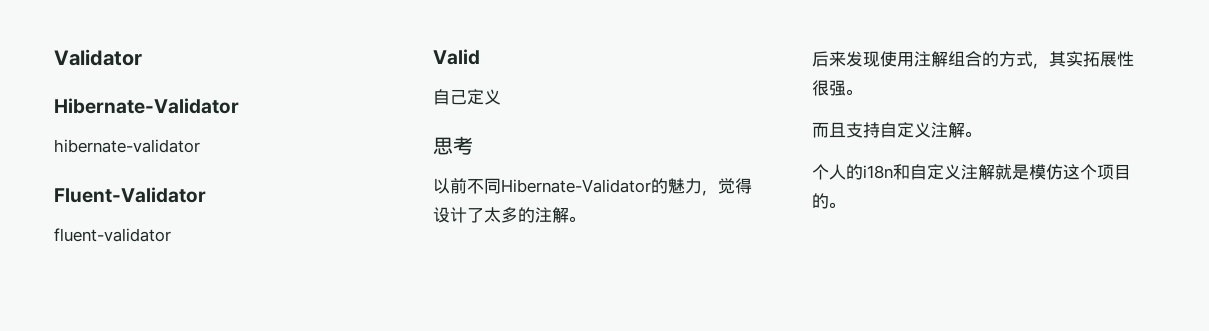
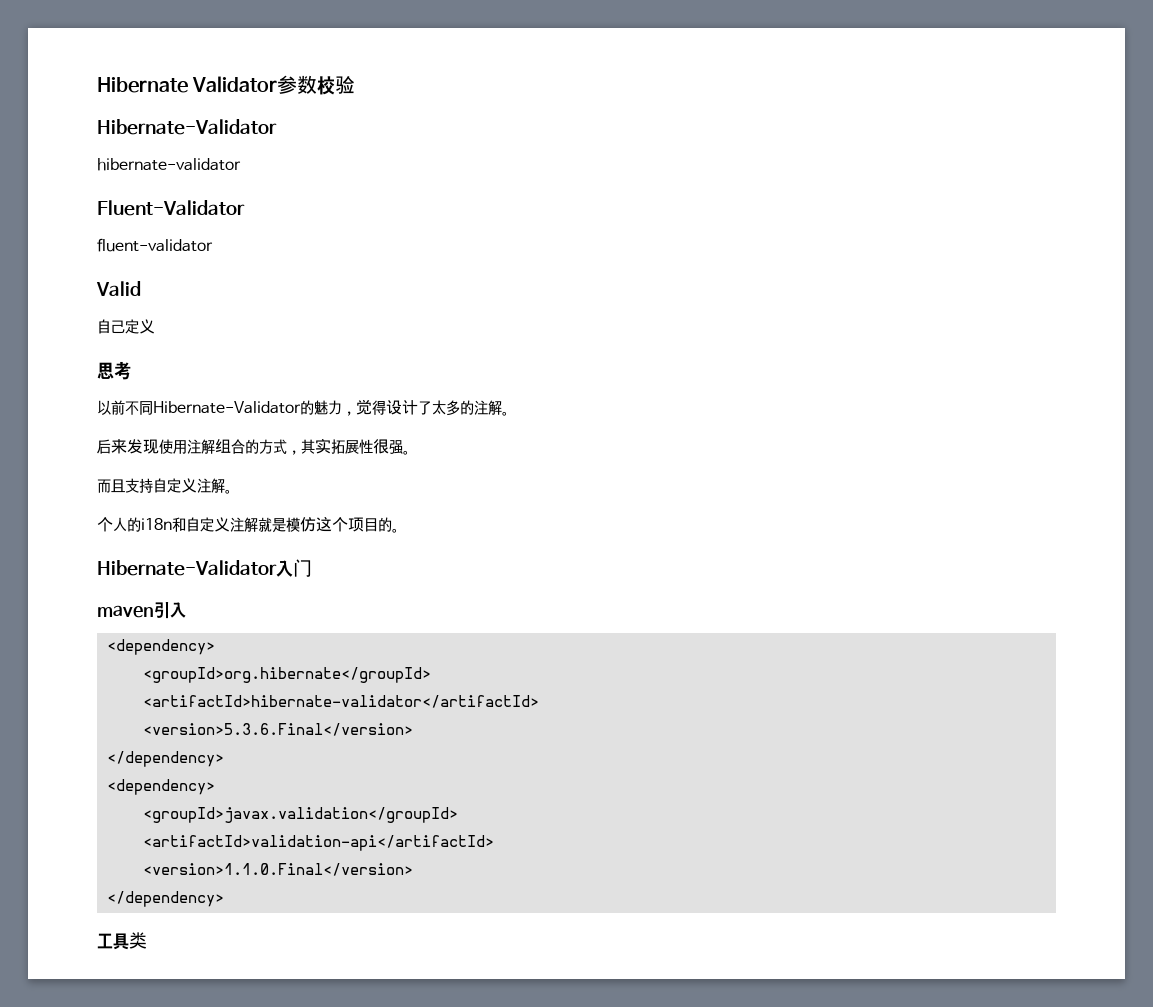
(54, 57) none -> [97,77,188,93] Hibernate
(142, 57) none -> [277,75,356,95] 参数校验
(845, 205) none -> [97,559,312,577] [97,602,186,619] [106,639,215,655] [142,667,431,683] [142,695,539,708] [142,723,413,736] [106,751,224,767] [106,779,215,795] [142,807,458,823] [142,835,494,851] [142,863,413,876] [106,891,224,907] [97,932,147,950] // Hibernate-Validator入门 // maven引入 // <dependency> // <groupId>org.hibernate</groupId> // <artifactId>hibernate-validator</artifactId> // <version>5.3.6.Final</version> // </dependency> // <dependency> // <groupId>javax.validation</groupId> // <artifactId>validation-api</artifactId> // <version>1.1.0.Final</version> // </dependency> // 工具类

